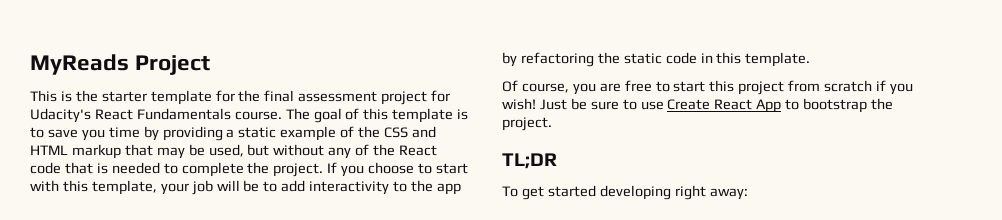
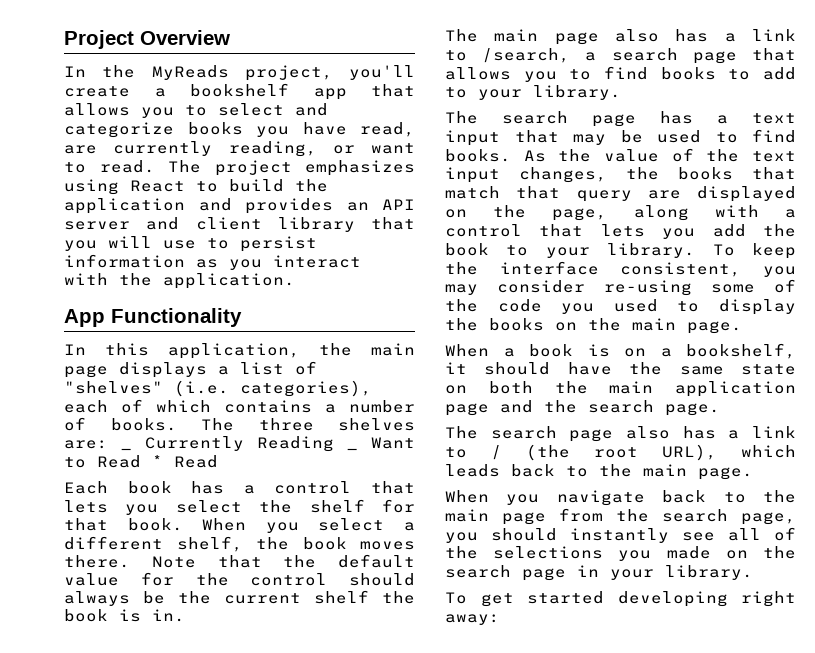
[30,54,211,75] [30,90,451,105] [30,108,469,123] [30,126,436,141] [30,144,438,159] [30,162,468,177] [30,180,461,195] [502,52,811,67] [502,80,913,95] [502,98,894,113] [502,117,552,131] [502,153,557,169] MyReads Project // This is the starter template for the final assessment project for Udacity's React Fundamentals course. The goal of this template is to save you time by providing a static example of the CSS and HTML markup that may be used, but without any of the React code that is needed to complete the project. If you choose to start with this template, your job will be to add interactivity to the app by refactoring the static code in this template. // Of course, you are free to start this project from scratch if you wish! Just be sure to use Create React App to bootstrap the project. // TL;DR -> [64,30,230,49] [64,65,415,81] [64,83,415,100] [64,103,328,118] [64,122,415,138] [64,141,415,157] [64,160,415,176] [64,179,328,195] [64,198,415,214] [64,217,415,232] [64,236,317,252] [64,254,361,270] [64,273,295,289] [64,308,242,327] [64,343,415,359] [64,361,317,378] [64,380,372,397] [64,399,415,413] [64,417,415,431] [64,436,415,452] [64,455,218,468] [64,481,415,494] [64,499,415,515] [64,518,415,533] [64,536,415,552] [64,554,415,568] [64,572,415,586] [64,590,415,606] [64,609,185,622] [445,29,796,45] [445,48,796,64] [445,66,796,82] [445,85,621,100] [445,111,796,127] [445,129,796,146] [445,148,796,162] [445,167,796,183] [445,186,796,202] [445,205,796,221] [445,224,796,239] [445,243,796,259] [445,261,796,277] [445,279,796,296] [445,299,796,315] [445,318,742,334] [445,343,796,359] [445,362,796,375] [445,381,796,397] [445,400,720,416] [445,426,796,442] [445,444,796,461] [445,464,753,480] [445,490,796,506] [445,508,796,525] [445,527,796,543] [445,546,796,561] [445,565,753,581] Project Overview // In the MyReads project, you'll create a bookshelf app that allows you to select and categorize books you have read, are currently reading, or want to read. The project emphasizes using React to build the application and provides an API server and client library that you will use to persist information as you interact with the application. // App Functionality // In this application, the main page displays a list of "shelves" (i.e. categories), each of which contains a number of books. The three shelves are: _ Currently Reading _ Want to Read * Read // Each book has a control that lets you select the shelf for that book. When you select a different shelf, the book moves there. Note that the default value for the control should always be the current shelf the book is in. // The main page also has a link to /search, a search page that allows you to find books to add to your library. // The search page has a text input that may be used to find books. As the value of the text input changes, the books that match that query are displayed on the page, along with a control that lets you add the book to your library. To keep the interface consistent, you may consider re-using some of the code you used to display the books on the main page. // When a book is on a bookshelf, it should have the same state on both the main application page and the search page. // The search page also has a link to / (the root URL), which leads back to the main page. // When you navigate back to the main page from the search page, you should instantly see all of the selections you made on the search page in your library.

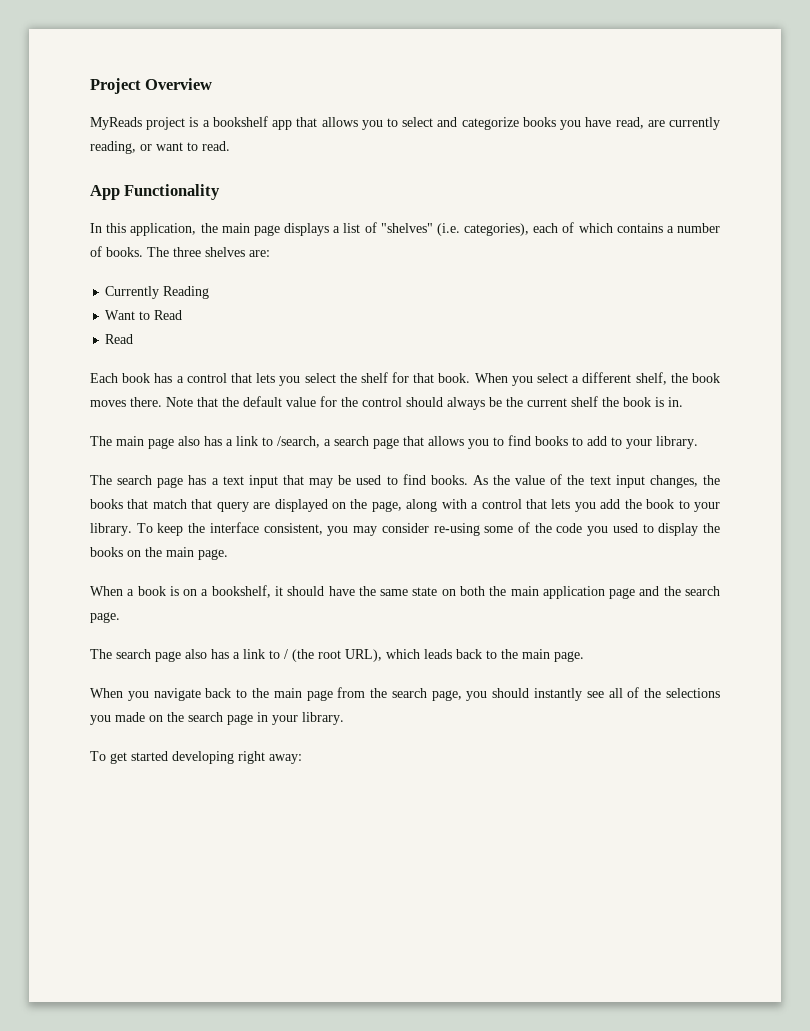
[64,65,415,81] [64,86,130,97] In the MyReads project, you'll create -> [90,117,199,130] MyReads project is
[168,160,415,176] [64,179,328,195] [64,198,415,214] [64,217,415,232] [64,236,317,252] [64,254,361,270] [64,273,295,289] The project emphasizes using React to build the application and provides an API server and client library that you will use to persist information as you interact with the application. -> (230, 146) none
[121,448,132,451] _ -> (270, 253) //
[347,448,358,451] _ -> (210, 292) //
[152,455,163,467] * -> (183, 315) //

